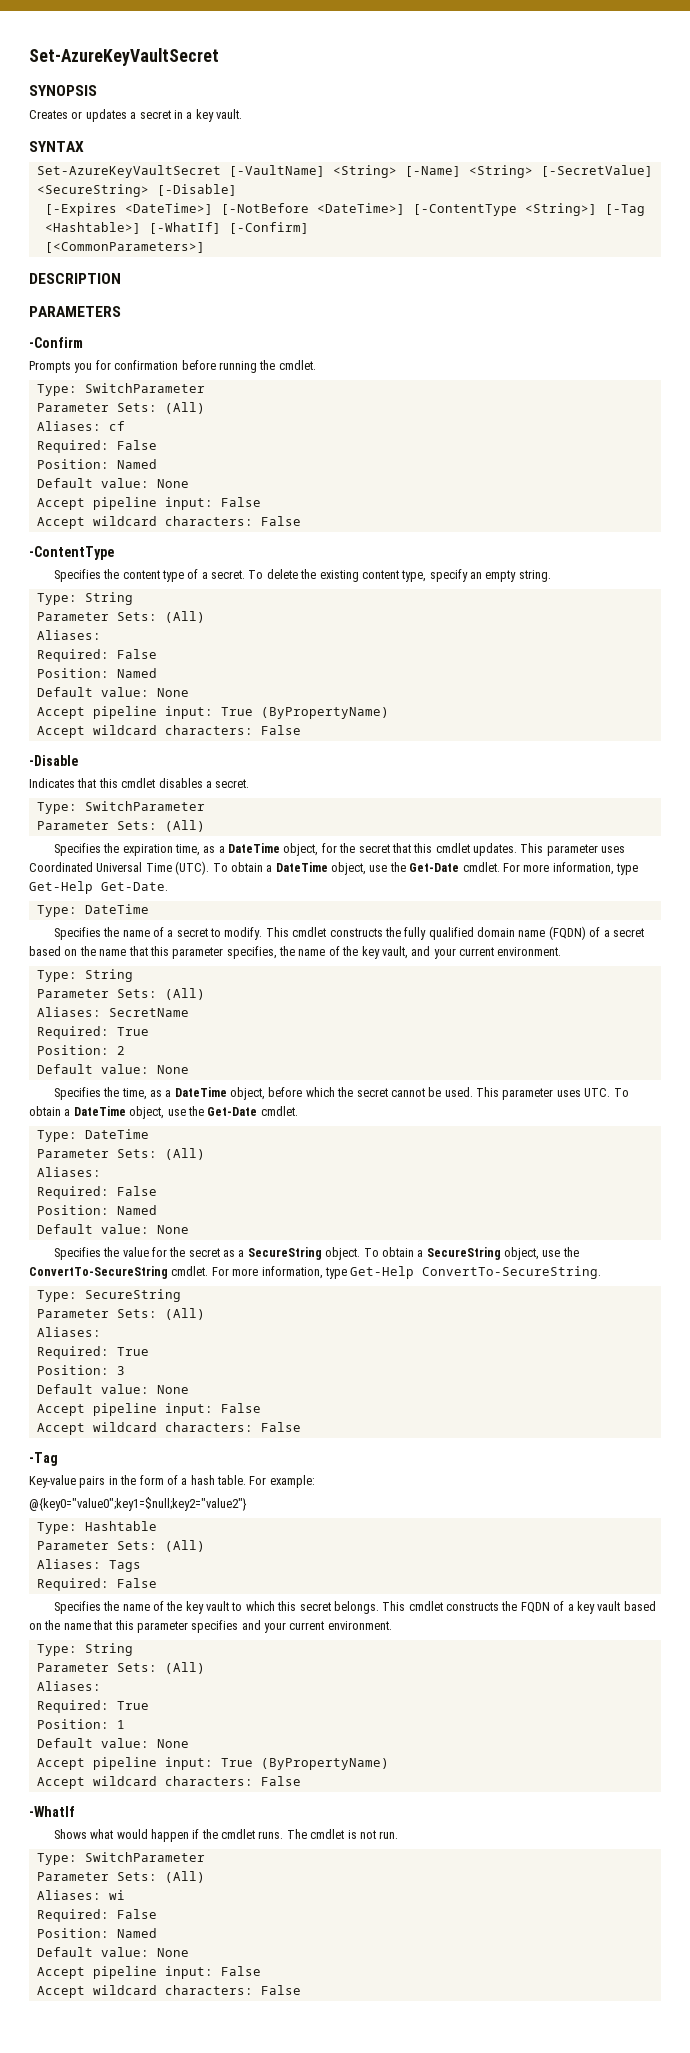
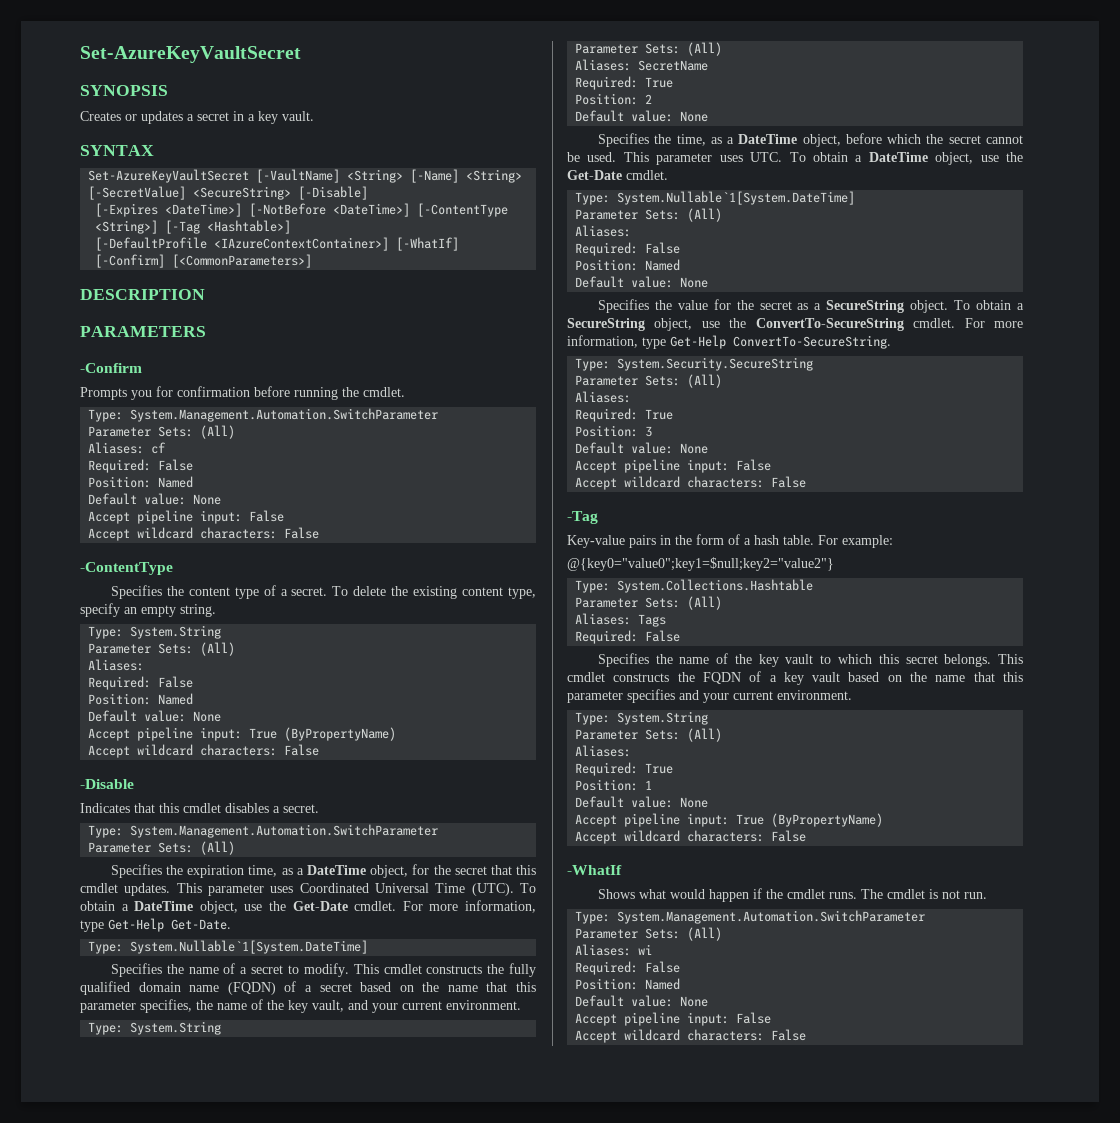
(141, 228) none -> [95,237,390,251] // [-DefaultProfile <IAzureContextContainer>]
(309, 228) // -> (166, 261) none
[84,383,205,393] SwitchParameter -> [130,408,439,422] System.Management.Automation.SwitchParameter
[84,592,133,605] String -> [130,625,222,639] System.String
[84,801,205,811] SwitchParameter -> [130,824,439,838] System.Management.Automation.SwitchParameter
[84,904,149,914] DateTime -> [130,940,369,954] System.Nullable`1[System.DateTime]
[84,969,133,982] String -> [130,1021,222,1035] System.String
[84,1129,149,1139] DateTime -> [617,191,856,205] System.Nullable`1[System.DateTime]
[84,1289,181,1302] SecureString -> [617,357,814,371] System.Security.SecureString
[84,1521,157,1531] Hashtable -> [617,579,814,593] System.Collections.Hashtable
[84,1643,133,1656] String -> [617,711,709,725] System.String
[84,1852,205,1862] SwitchParameter -> [617,910,926,924] System.Management.Automation.SwitchParameter

